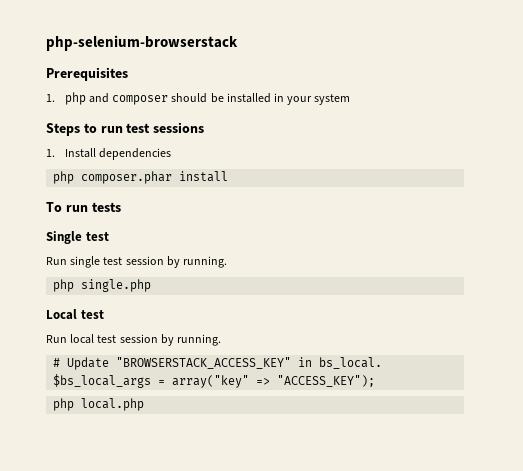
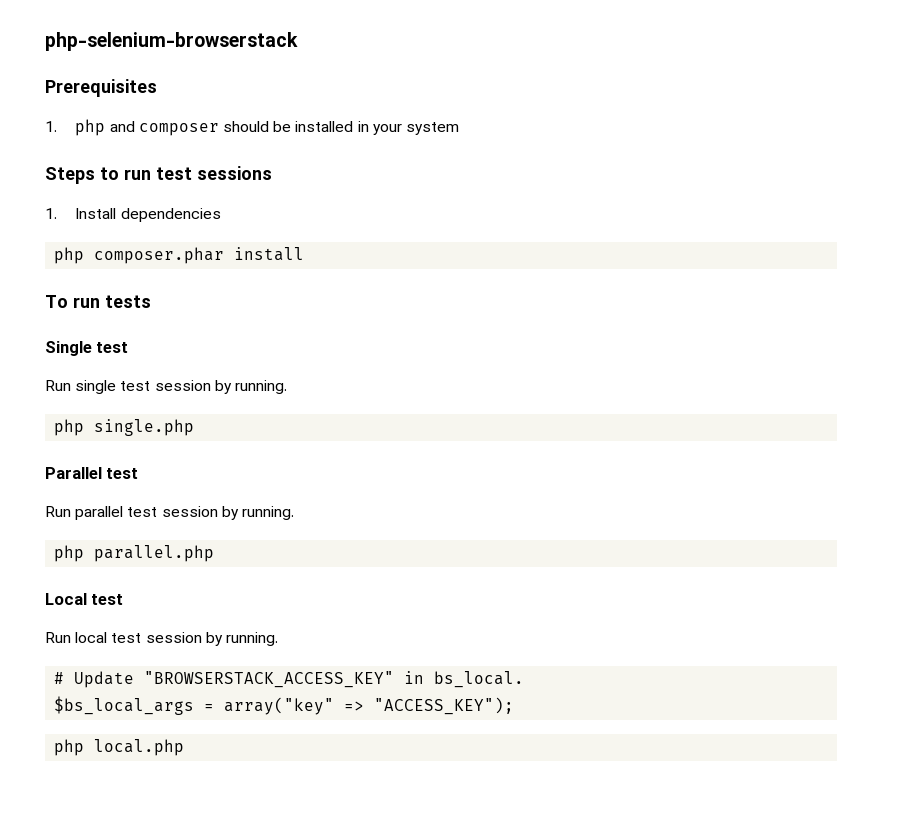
(152, 285) none -> [45,467,139,479] [45,506,294,520] [54,545,215,562] // Parallel test // Run parallel test session by running. // php parallel.php

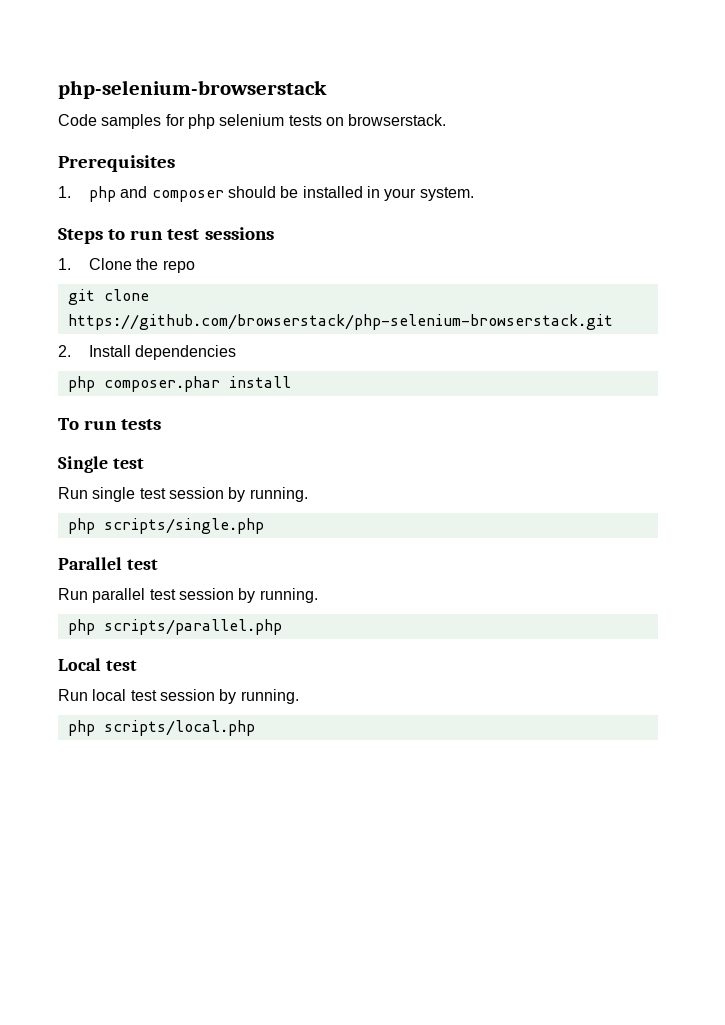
(298, 41) none -> [58,114,447,129] // Code samples for php selenium tests on browserstack.
[405,122,459,135] system -> [419,187,474,201] system.
(57, 213) none -> [89,258,195,273] [67,289,149,305] [67,314,613,330] [58,345,71,357] Clone the repo // git clone https://github.com/browserstack/php-selenium-browserstack.git // 2.
[94,419,195,436] single.php -> [103,518,264,534] scripts/single.php
[94,545,215,562] parallel.php -> [103,619,282,635] scripts/parallel.php
[54,671,525,688] [54,696,515,715] [54,739,185,756] // # Update "BROWSERSTACK_ACCESS_KEY" in bs_local. // $bs_local_args = array("key" => "ACCESS_KEY"); // php local.php -> [67,720,255,736] // php scripts/local.php

